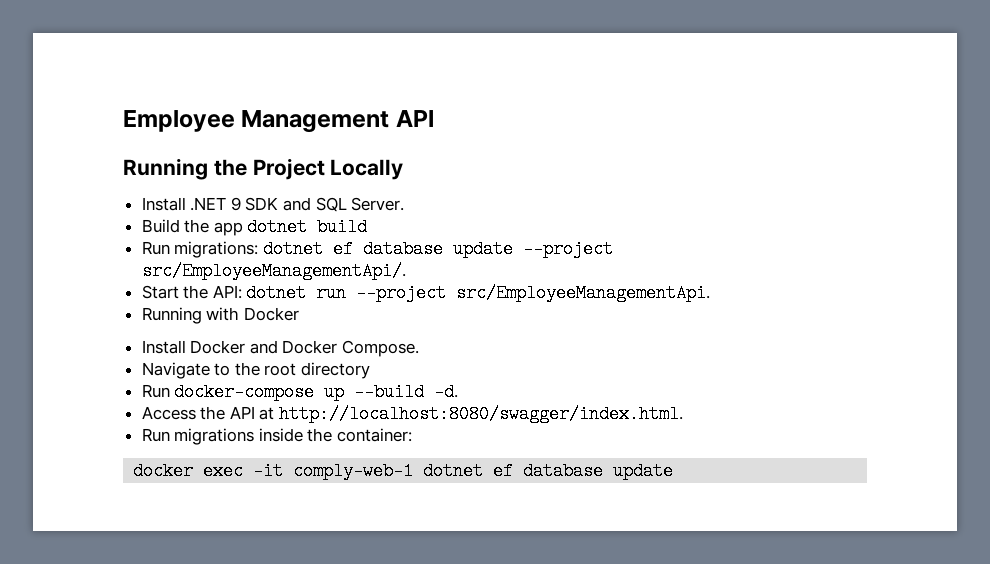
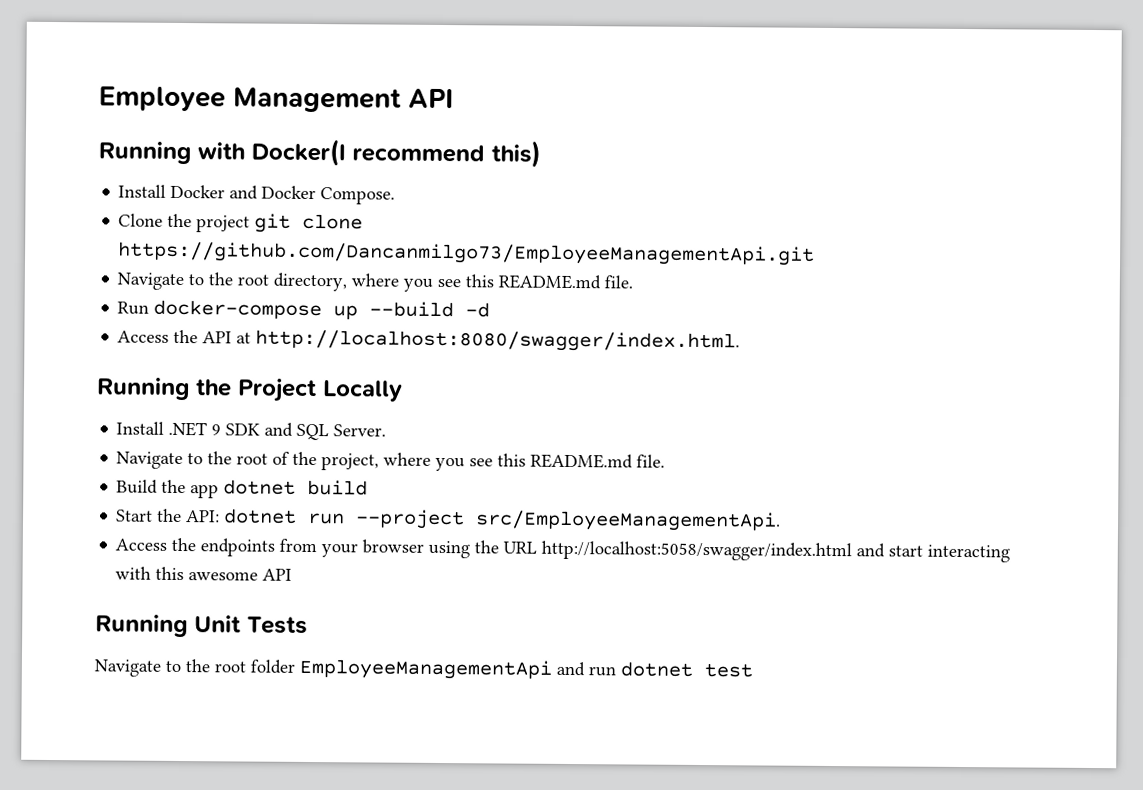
(434, 118) none -> [98,138,541,168] [118,184,396,205] [118,213,364,233] [118,241,816,266] [117,272,634,292] [117,299,491,320] [117,329,741,353] // Running with Docker(I recommend this) // Install Docker and Docker Compose. // Clone the project git clone https://github.com/Dancanmilgo73/EmployeeManagementApi.git // Navigate to the root directory, where you see this README.md file. // Run docker-compose up --build -d // Access the API at http://localhost:8080/swagger/index.html.
(405, 204) none -> [116,451,666,472] // Navigate to the root of the project, where you see this README.md file.
[141,240,613,258] [141,262,406,280] // Run migrations: dotnet ef database update --project src/EmployeeManagementApi/. -> (369, 487) none
[141,307,299,324] [141,340,420,357] [141,362,371,379] [141,383,459,401] [141,405,684,423] [141,428,413,445] [133,462,674,480] Running with Docker // Install Docker and Docker Compose. // Navigate to the root directory // Run docker-compose up --build -d. // Access the API at http://localhost:8080/swagger/index.html. // Run migrations inside the container: // docker exec -it comply-web-1 dotnet ef database update -> [115,537,1011,563] [115,566,293,581] [95,614,308,638] [94,658,753,680] Access the endpoints from your browser using the URL http://localhost:5058/swagger/index.html and start interacting with this awesome API // Running Unit Tests // Navigate to the root folder EmployeeManagementApi and run dotnet test

